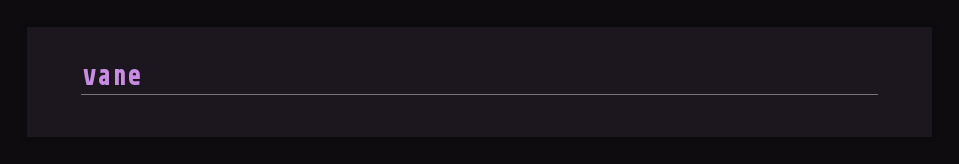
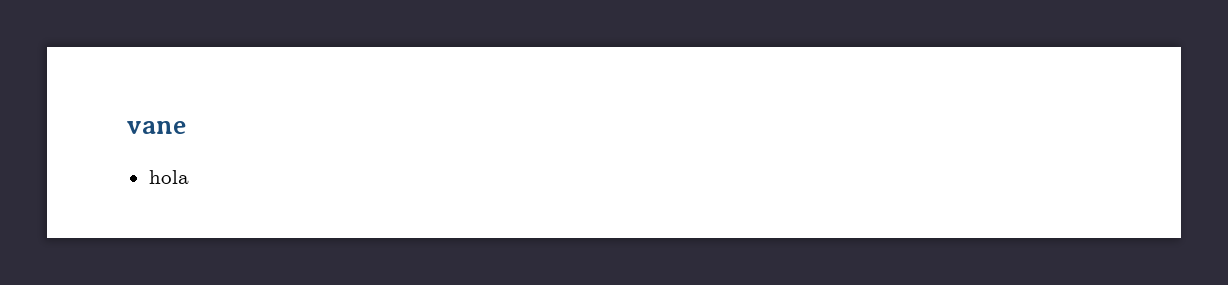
(141, 77) none -> [148,170,189,184] // hola

